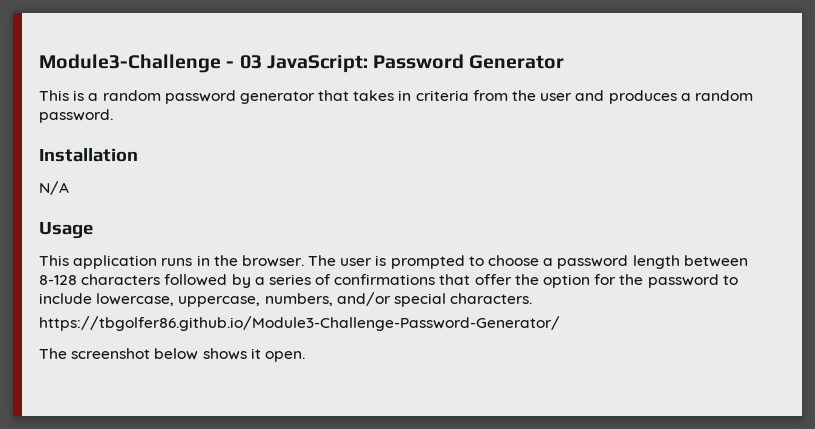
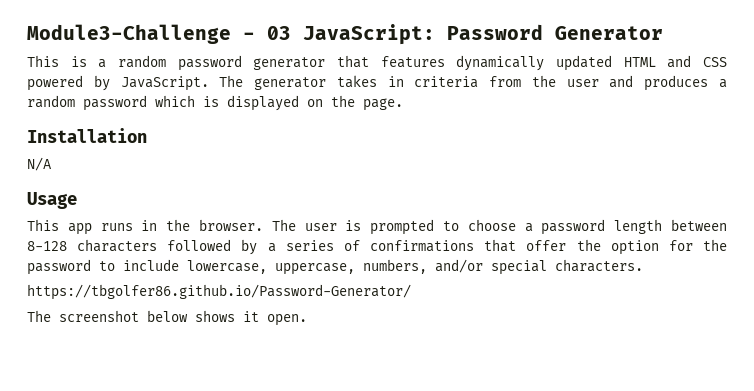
(350, 95) none -> [380,55,727,71] [27,75,327,91] features dynamically updated HTML and CSS powered by JavaScript. The generator
[39,109,113,123] password. -> [83,95,403,111] password which is displayed on the page.
[73,255,158,269] application -> [67,223,92,235] app
[39,316,560,331] https://tbgolfer86.github.io/Module3-Challenge-Password-Generator/ -> [27,284,411,300] https://tbgolfer86.github.io/Password-Generator/

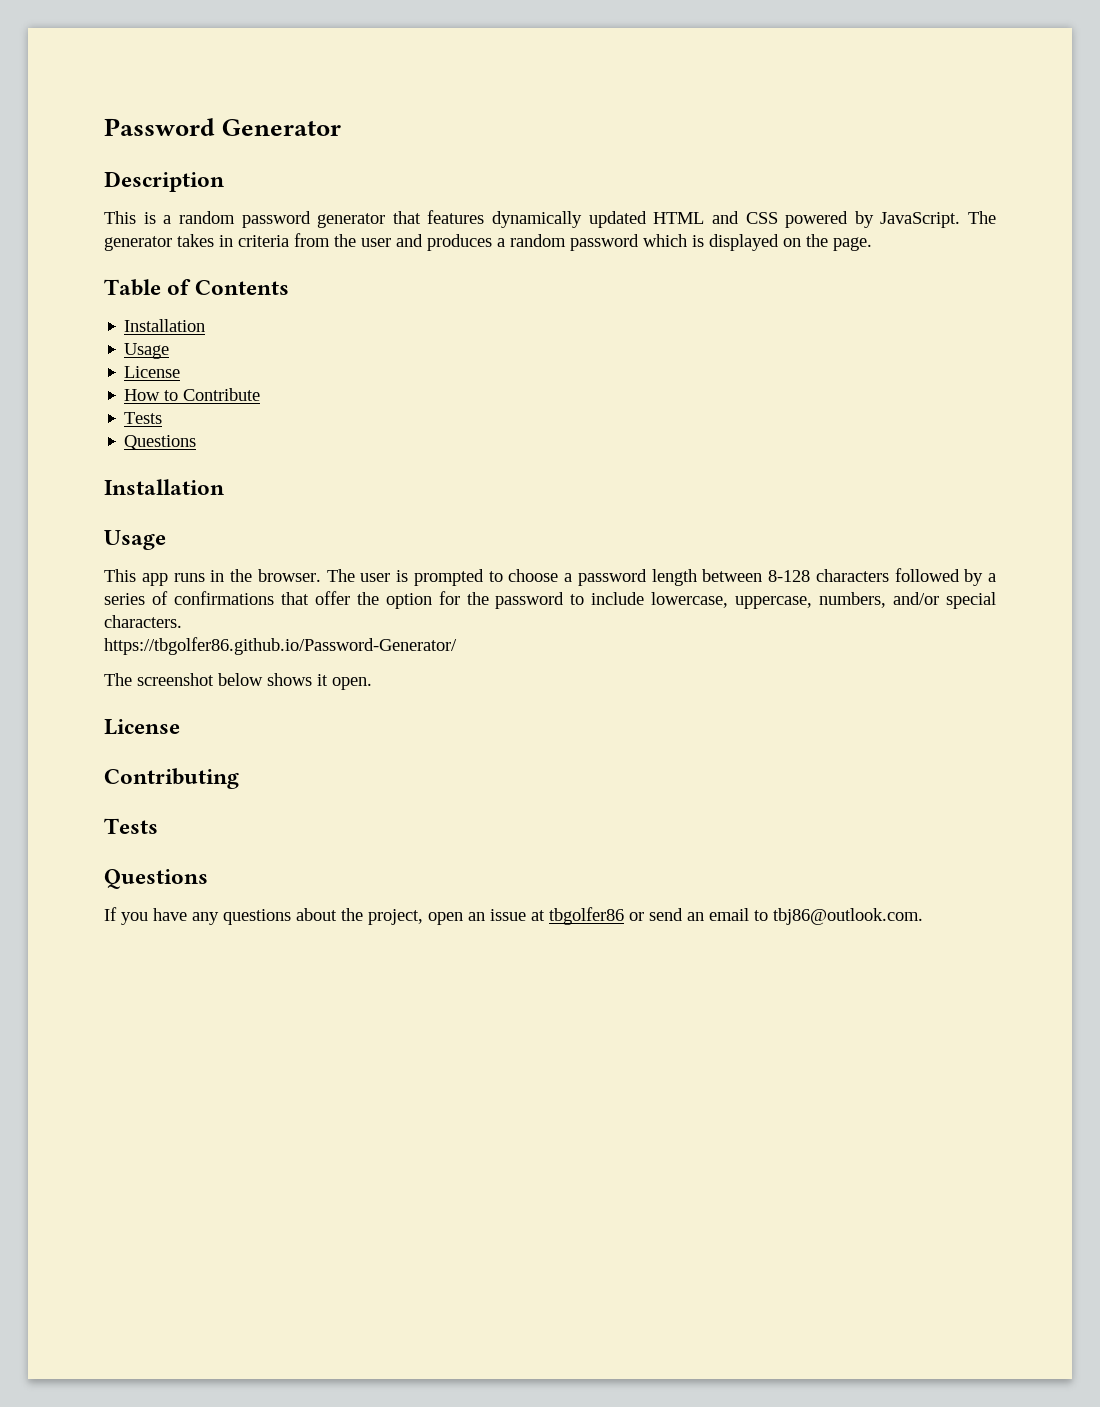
[27,24,435,45] Module3-Challenge - 03 JavaScript: -> (104, 127) none
(663, 33) none -> [104,171,224,192] // Description
[27,128,147,143] [27,157,52,171] Installation // N/A -> [104,279,290,296] [124,319,206,332] [124,343,170,359] [124,366,181,378] [124,388,261,401] [124,412,163,424] [124,435,197,450] [104,479,224,495] Table of Contents // Installation // Usage // License // How to Contribute // Tests // Questions // Installation
(307, 320) none -> [104,719,180,735] [104,768,239,789] [104,818,158,834] [104,869,208,889] [104,907,923,925] // License // Contributing // Tests // Questions // If you have any questions about the project, open an issue at tbgolfer86 or send an email to tbj86@outlook.com.

